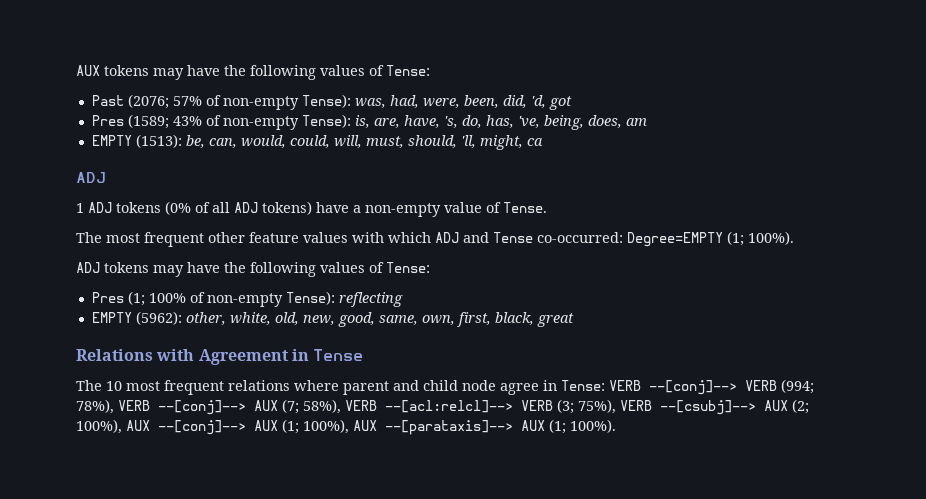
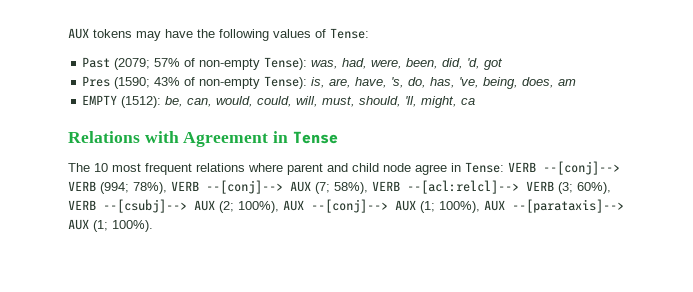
[127,94,169,109] (2076; -> [114,58,151,70] (2079;
[127,114,169,129] (1589; -> [114,77,151,89] (1590;
[135,134,182,148] (1513): -> [121,96,162,108] (1512):
[76,172,106,183] [76,201,547,217] [76,231,794,247] [76,262,430,277] [91,291,403,307] [91,311,574,327] // ADJ // 1 ADJ tokens (0% of all ADJ tokens) have a non-empty value of Tense. // The most frequent other feature values with which ADJ and Tense co-occurred: Degree=EMPTY (1; 100%). // ADJ tokens may have the following values of Tense: // Pres (1; 100% of non-empty Tense): reflecting // EMPTY (5962): other, white, old, new, good, same, own, first, black, great -> (476, 101) none
[578,399,616,414] 75%), -> [577,182,611,194] 60%),

